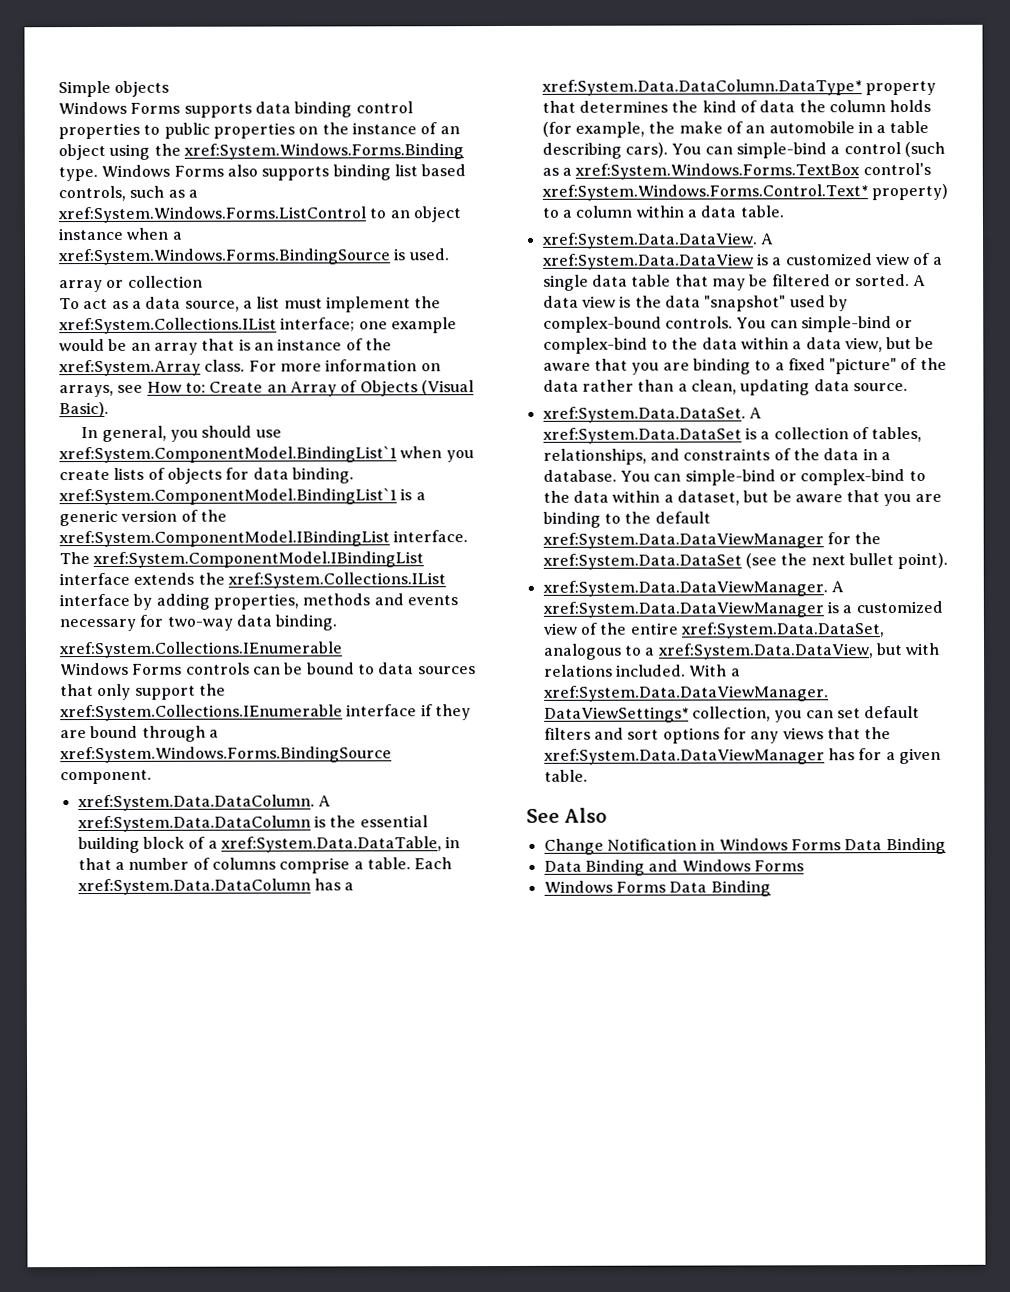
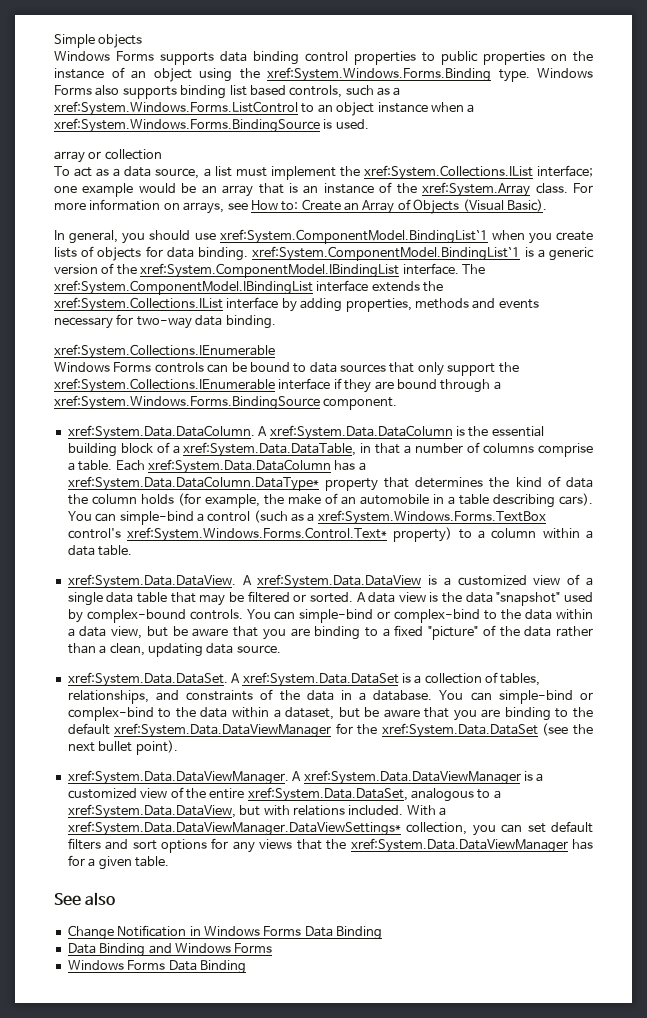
[564,807,608,823] Also -> [85,892,116,906] also

